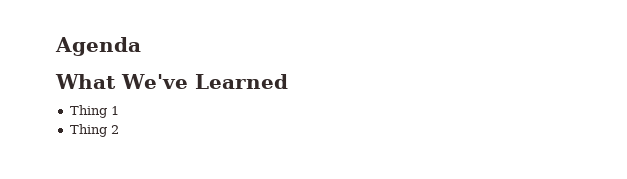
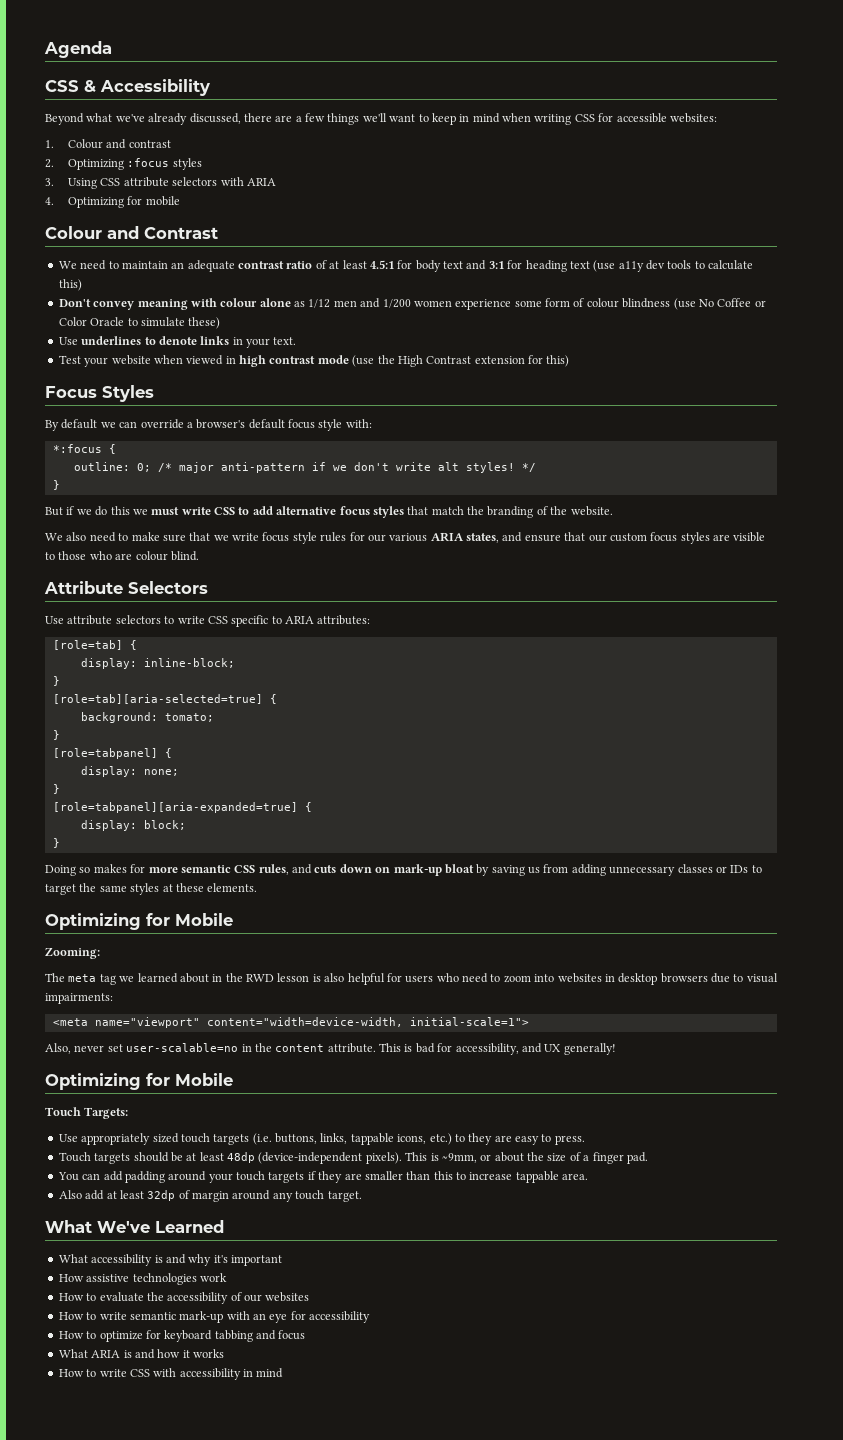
[55,74,288,89] [69,105,119,118] [69,124,119,137] What We've Learned // Thing 1 // Thing 2 -> [45,79,210,96] [45,113,717,125] [45,139,171,149] [45,158,202,170] [45,177,276,189] [45,196,180,208] [45,226,218,239] [58,260,754,272] [58,279,82,291] [58,298,766,310] [58,317,221,329] [58,336,297,348] [58,355,570,367] [45,385,154,402] [45,419,372,431] [52,444,116,454] [73,462,536,473] [52,480,60,490] [45,506,613,518] [45,532,766,544] [45,551,199,561] [44,581,208,594] [45,615,371,627] [52,640,137,650] [80,658,235,669] [52,676,60,686] [52,694,277,704] [80,712,214,723] [52,730,60,740] [52,748,172,759] [80,766,179,777] [52,784,60,794] [52,802,312,813] [80,820,186,831] [52,838,60,848] [45,864,762,876] [45,883,258,895] [45,913,233,930] [45,947,100,959] [45,973,778,985] [45,993,113,1004] [52,1017,529,1028] [45,1043,616,1055] [45,1073,233,1090] [45,1107,129,1119] [58,1133,585,1145] [58,1152,648,1164] [57,1171,589,1183] [58,1190,362,1202] [45,1220,224,1233] [58,1254,282,1266] [58,1273,227,1285] [58,1292,310,1304] [58,1311,371,1323] [58,1330,306,1342] [58,1349,224,1359] [58,1368,284,1380] CSS & Accessibility // Beyond what we've already discussed, there are a few things we'll want to keep in mind when writing CSS for accessible websites: // 1. Colour and contrast // 2. Optimizing :focus styles // 3. Using CSS attribute selectors with ARIA // 4. Optimizing for mobile // Colour and Contrast // We need to maintain an adequate contrast ratio of at least 4.5:1 for body text and 3:1 for heading text (use a11y dev tools to calculate this) // Don't convey meaning with colour alone as 1/12 men and 1/200 women experience some form of colour blindness (use No Coffee or Color Oracle to simulate these) // Use underlines to denote links in your text. // Test your website when viewed in high contrast mode (use the High Contrast extension for this) // Focus Styles // By default we can override a browser's default focus style with: // *:focus { // outline: 0; /* major anti-pattern if we don't write alt styles! */ // } // But if we do this we must write CSS to add alternative focus styles that match the branding of the website. // We also need to make sure that we write focus style rules for our various ARIA states, and ensure that our custom focus styles are visible to those who are colour blind. // Attribute Selectors // Use attribute selectors to write CSS specific to ARIA attributes: // [role=tab] { // display: inline-block; // } // [role=tab][aria-selected=true] { // background: tomato; // } // [role=tabpanel] { // display: none; // } // [role=tabpanel][aria-expanded=true] { // display: block; // } // Doing so makes for more semantic CSS rules, and cuts down on mark-up bloat by saving us from adding unnecessary classes or IDs to target the same styles at these elements. // Optimizing for Mobile // Zooming: // The meta tag we learned about in the RWD lesson is also helpful for users who need to zoom into websites in desktop browsers due to visual impairments: // <meta name="viewport" content="width=device-width, initial-scale=1"> // Also, never set user-scalable=no in the content attribute. This is bad for accessibility, and UX generally! // Optimizing for Mobile // Touch Targets: // Use appropriately sized touch targets (i.e. buttons, links, tappable icons, etc.) to they are easy to press. // Touch targets should be at least 48dp (device-independent pixels). This is ~9mm, or about the size of a finger pad. // You can add padding around your touch targets if they are smaller than this to increase tappable area. // Also add at least 32dp of margin around any touch target. // What We've Learned // What accessibility is and why it's important // How assistive technologies work // How to evaluate the accessibility of our websites // How to write semantic mark-up with an eye for accessibility // How to optimize for keyboard tabbing and focus // What ARIA is and how it works // How to write CSS with accessibility in mind

